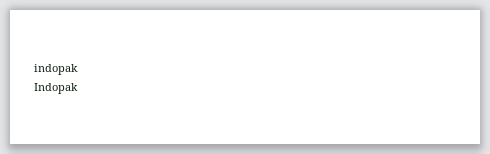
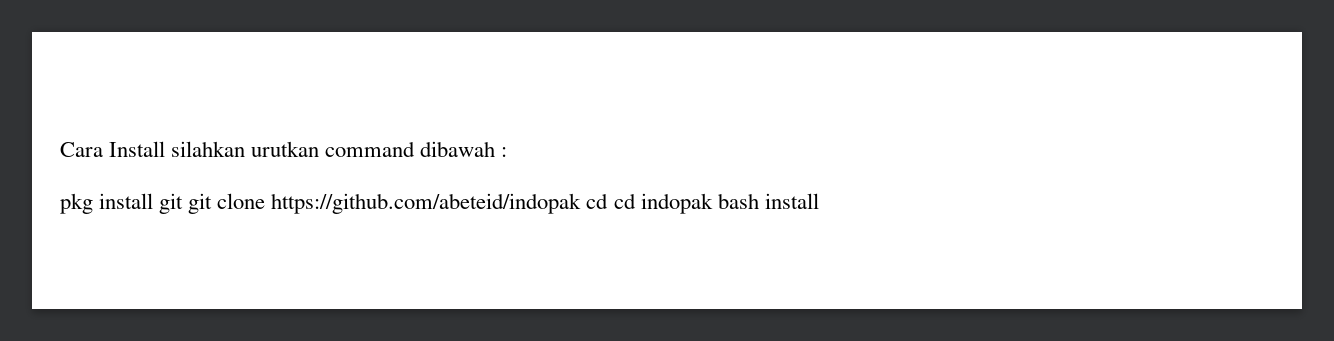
(34, 69) none -> [60,141,508,157] [60,193,636,214] Cara Install silahkan urutkan command dibawah : // pkg install git git clone https://github.com/abeteid/indopak cd cd
[34,83,78,94] // Indopak -> [717,193,819,209] bash install

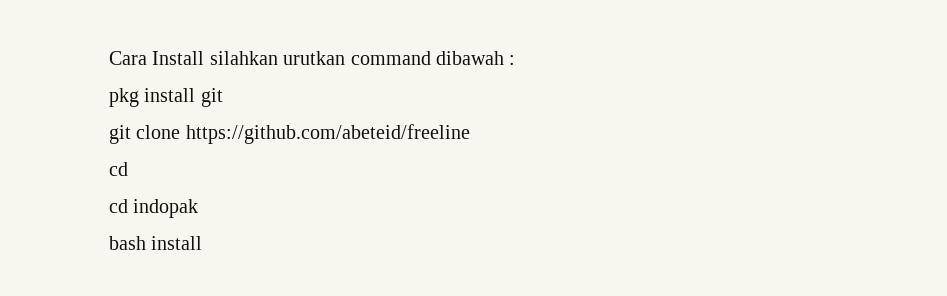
(184, 203) none -> (223, 97) //
[271,193,609,214] https://github.com/abeteid/indopak cd -> [185,124,470,144] [109,162,128,176] https://github.com/abeteid/freeline // cd //
(713, 203) none -> (199, 208) //

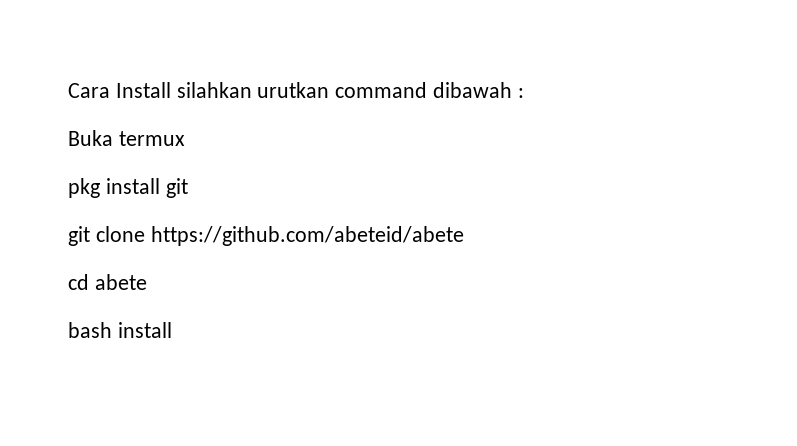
(516, 60) none -> [68,130,185,146] // Buka termux
[185,124,470,144] [109,162,128,176] [109,199,199,218] https://github.com/abeteid/freeline // cd // cd indopak -> [150,226,464,246] [68,274,147,290] https://github.com/abeteid/abete // cd abete

